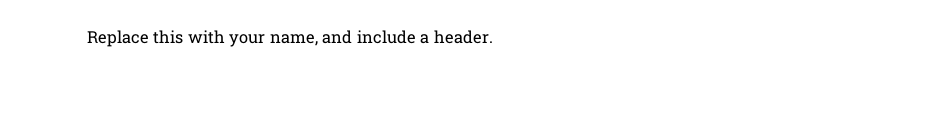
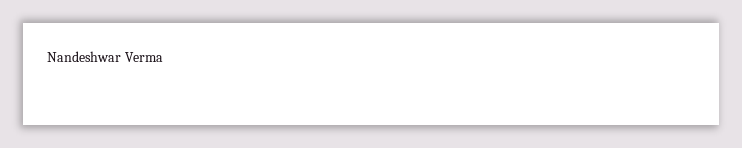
[87,30,493,47] Replace this with your name, and include a header. -> [47,51,163,62] Nandeshwar Verma

